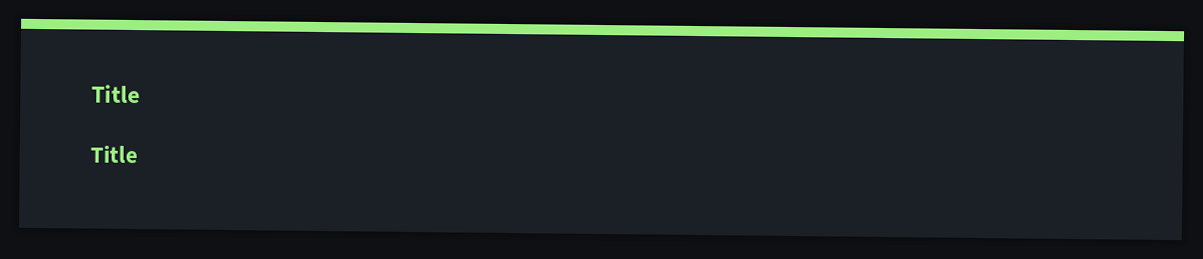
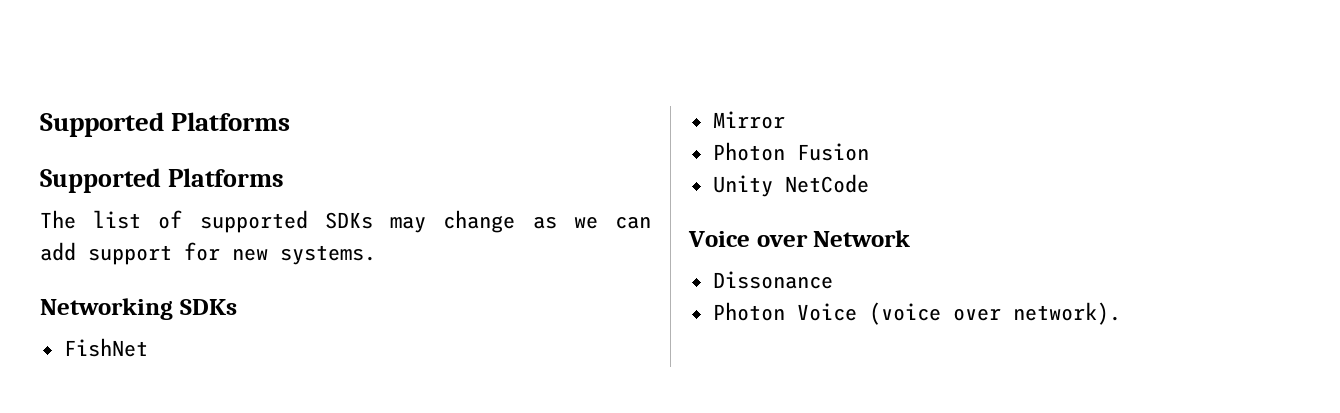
[91,84,140,104] [90,145,138,164] Title // Title -> [40,112,291,137] [40,168,284,193] [40,210,651,233] [40,242,376,265] [40,298,237,320] [63,338,148,357] [712,111,785,129] [712,142,869,161] [712,174,869,197] [688,230,911,247] [712,271,833,289] [712,302,1121,325] Supported Platforms // Supported Platforms // The list of supported SDKs may change as we can add support for new systems. // Networking SDKs // FishNet // Mirror // Photon Fusion // Unity NetCode // Voice over Network // Dissonance // Photon Voice (voice over network).

